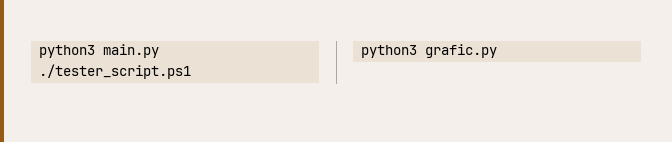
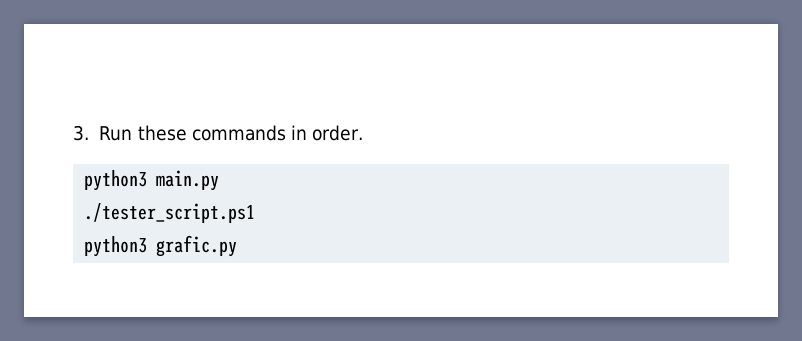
(39, 51) none -> [73,125,364,141] 3. Run these commands in order. //

